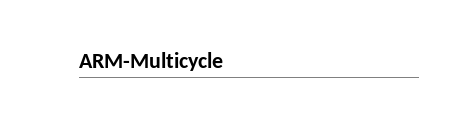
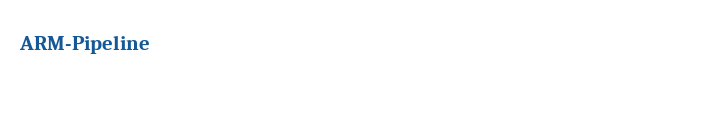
[79,52,223,71] ARM-Multicycle -> [19,35,150,54] ARM-Pipeline

